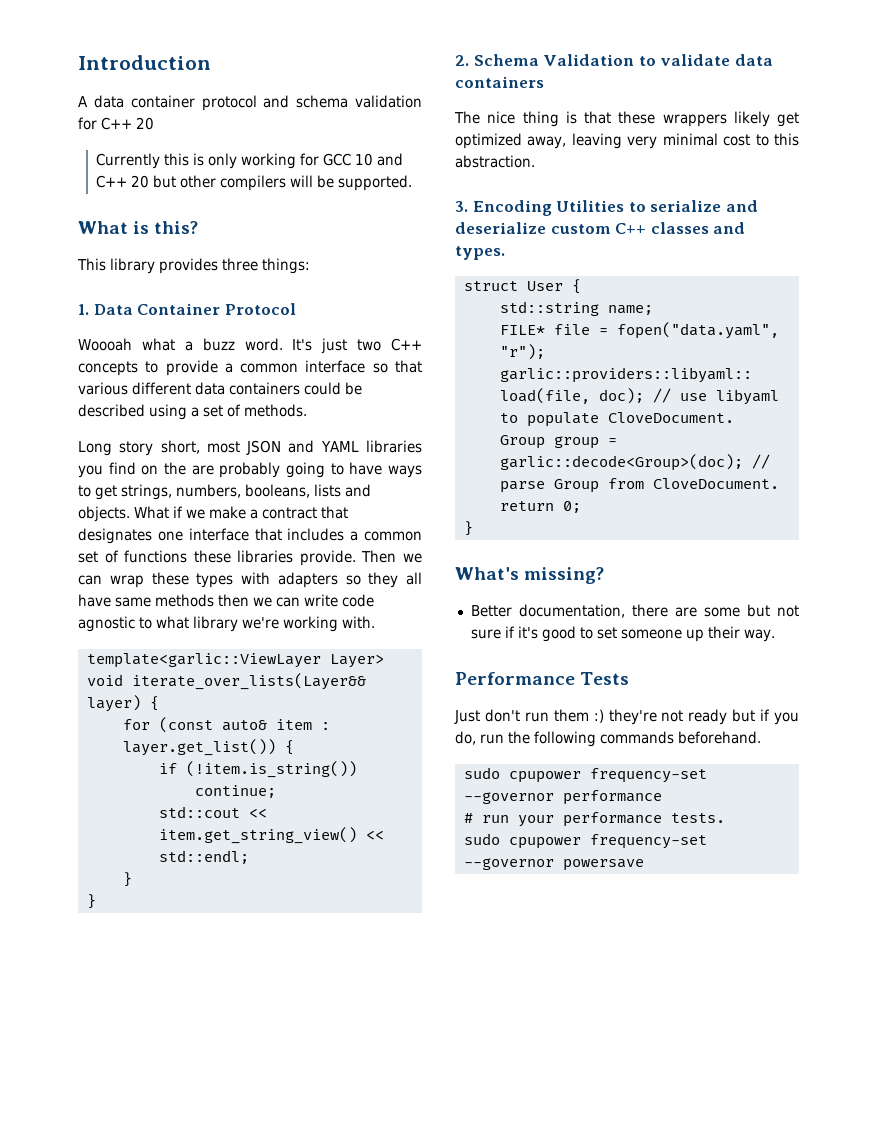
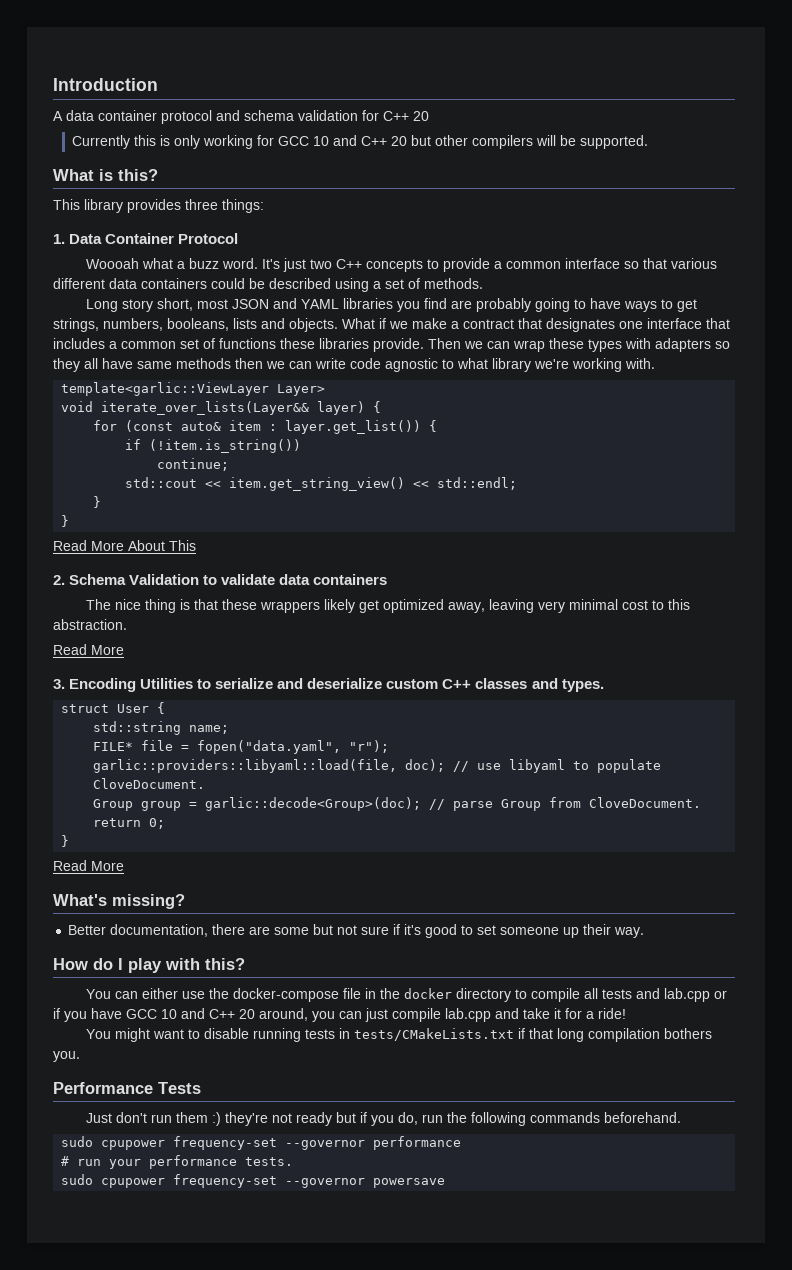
[141,462,186,475] on the -> (448, 303) none
(96, 901) none -> [53,540,196,551] // Read More About This
(535, 161) none -> [53,644,124,655] // Read More
(473, 528) none -> [53,860,124,871] // Read More
(775, 635) none -> [53,958,245,973] [86,988,728,1002] [53,1008,626,1022] [86,1028,713,1042] [53,1051,80,1062] // How do I play with this? // You can either use the docker-compose file in the docker directory to compile all tests and lab.cpp or if you have GCC 10 and C++ 20 around, you can just compile lab.cpp and take it for a ride! // You might want to disable running tests in tests/CMakeLists.txt if that long compilation bothers you.

